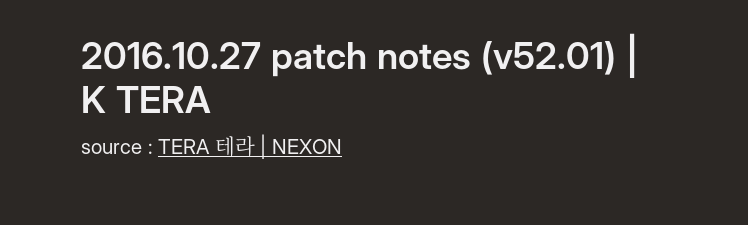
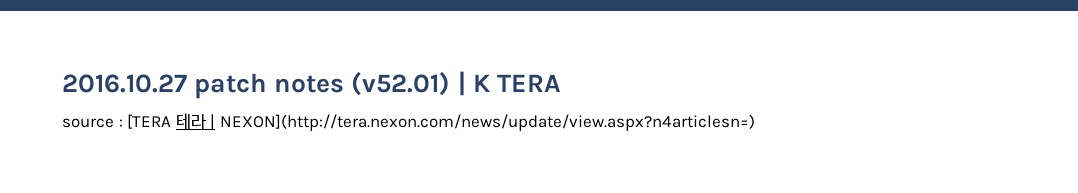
[158,139,211,154] TERA -> [127,114,172,129] [TERA
[271,139,342,154] NEXON -> [219,114,755,131] NEXON](http://tera.nexon.com/news/update/view.aspx?n4articlesn=)

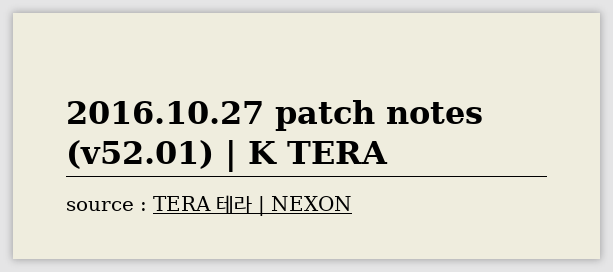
[127,114,172,129] [TERA -> [153,196,211,211] TERA
[219,114,755,131] NEXON](http://tera.nexon.com/news/update/view.aspx?n4articlesn=) -> [271,196,352,211] NEXON

